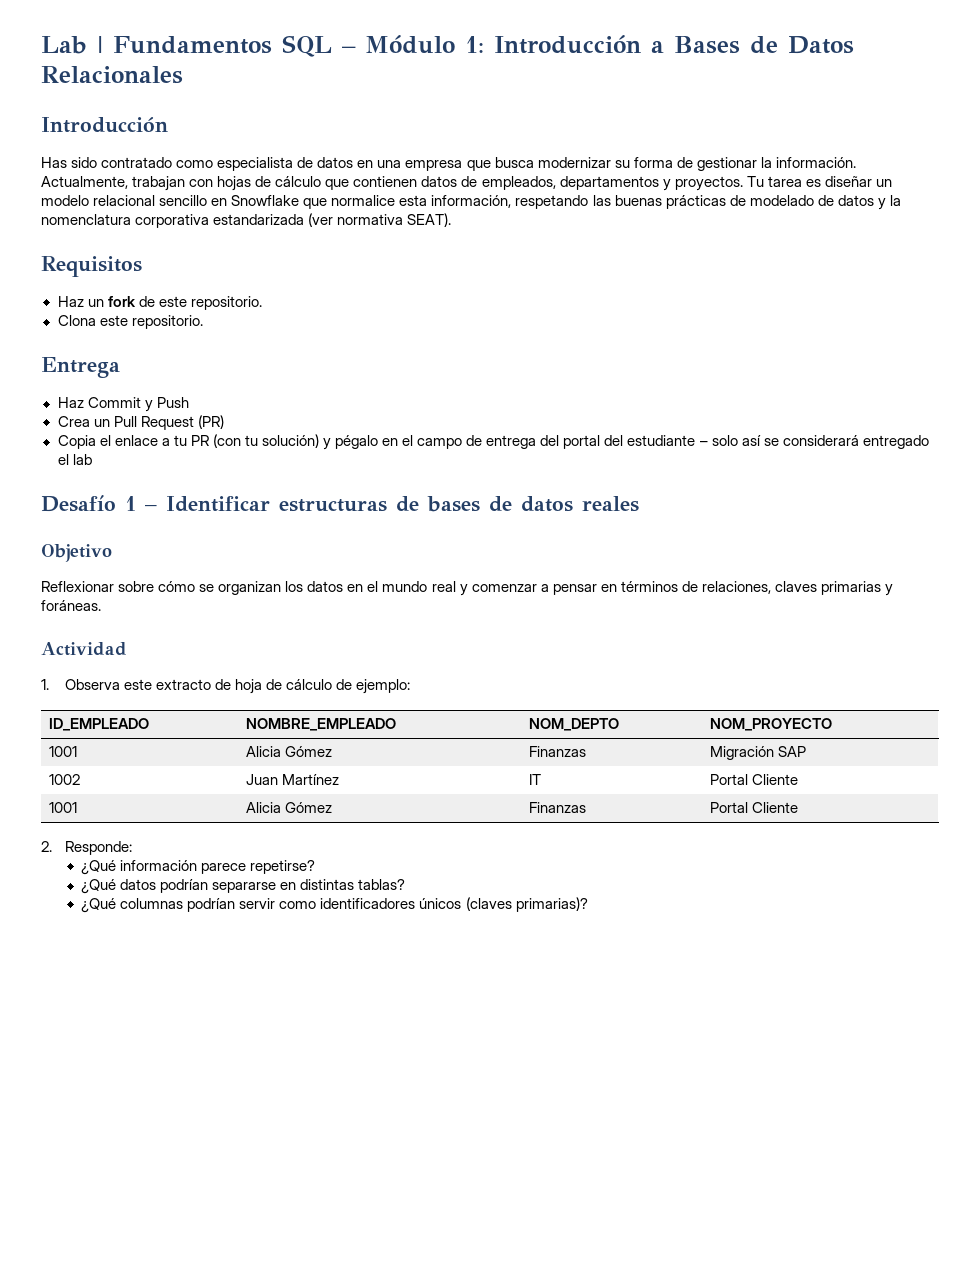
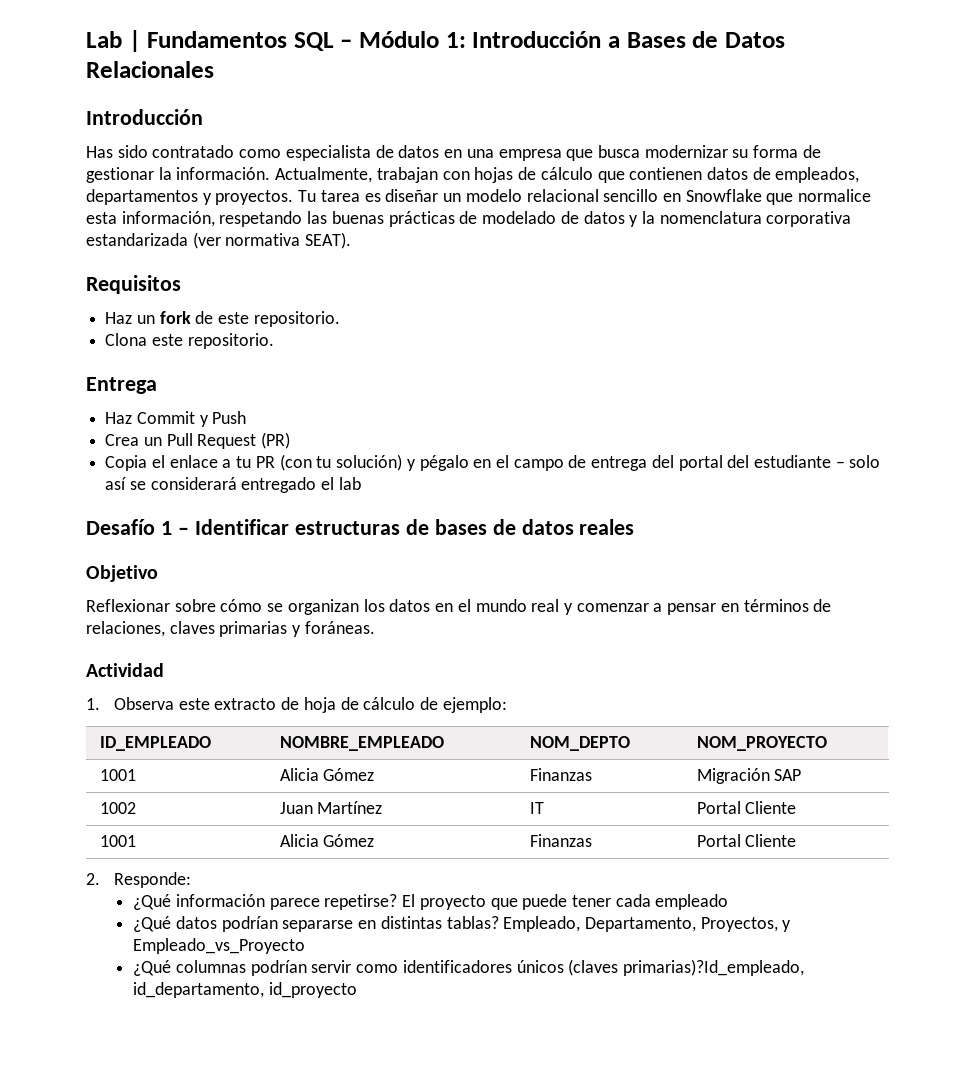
(316, 867) none -> [402,894,729,910] El proyecto que puede tener cada empleado
(406, 884) none -> [503,916,792,932] [133,938,306,954] Empleado, Departamento, Proyectos, y Empleado_vs_Proyecto
[515,897,588,912] primarias)? -> [623,959,805,976] [133,982,357,998] primarias)?Id_empleado, id_departamento, id_proyecto

